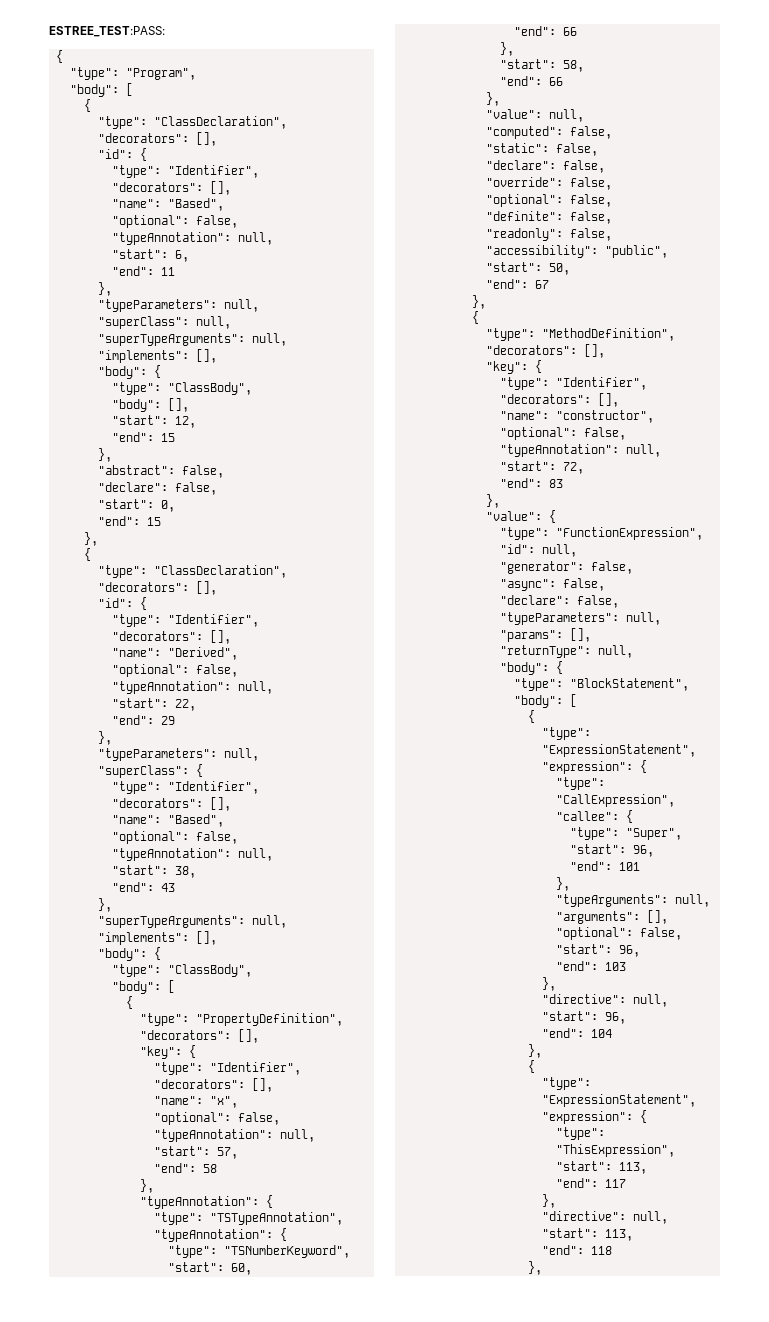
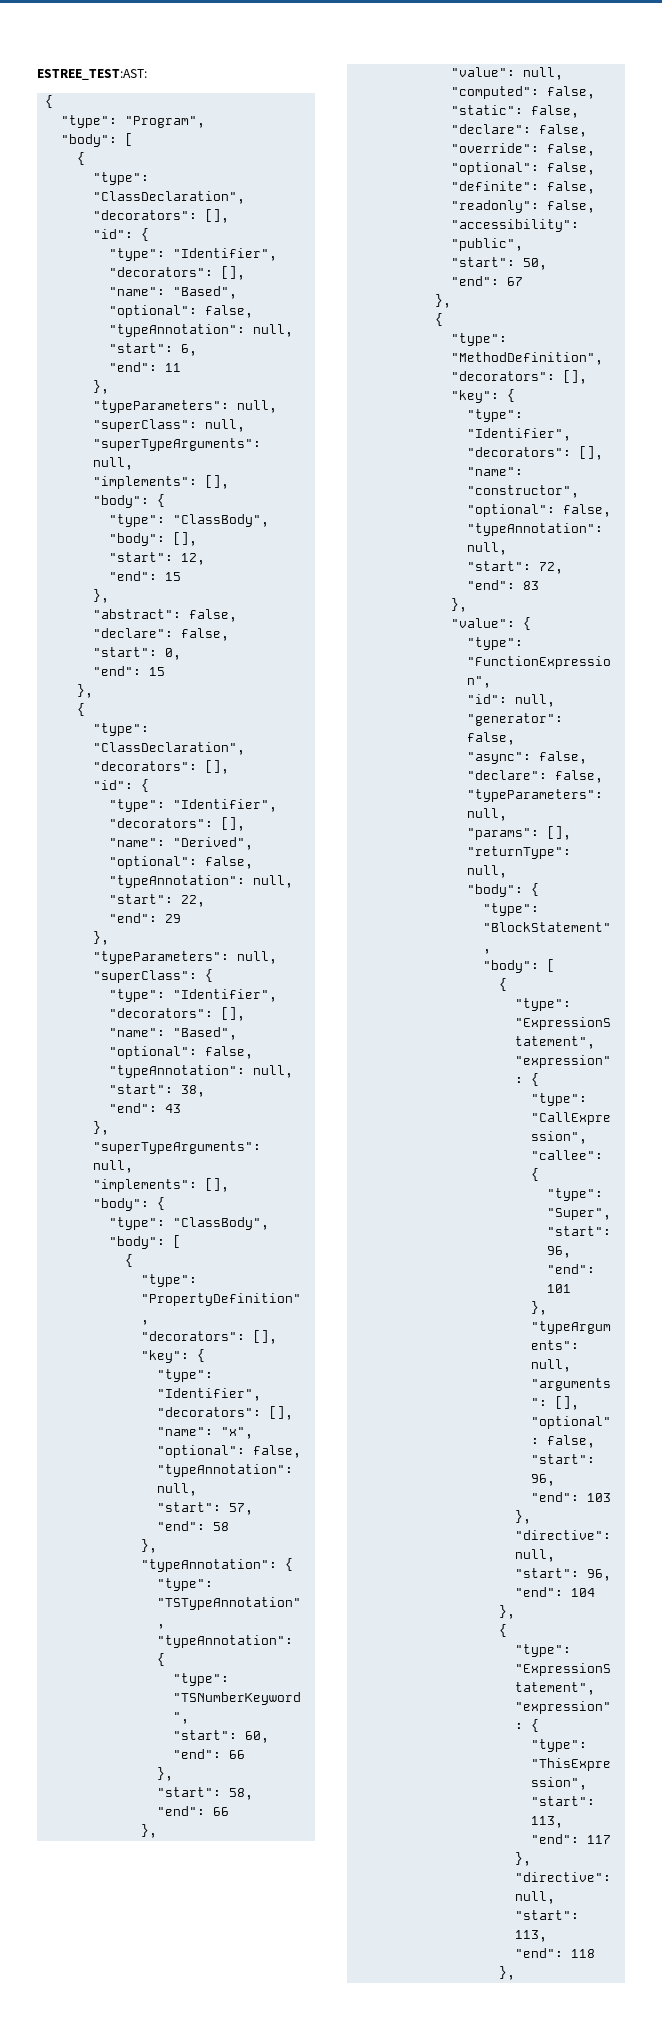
[49,26,165,37] ESTREE_TEST:PASS: -> [37,69,147,80] ESTREE_TEST:AST:

